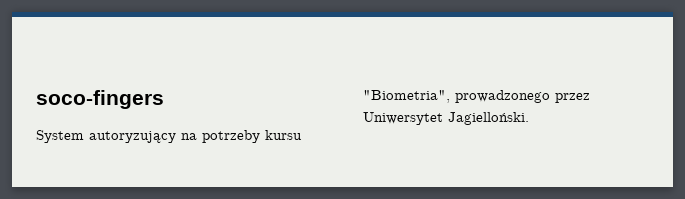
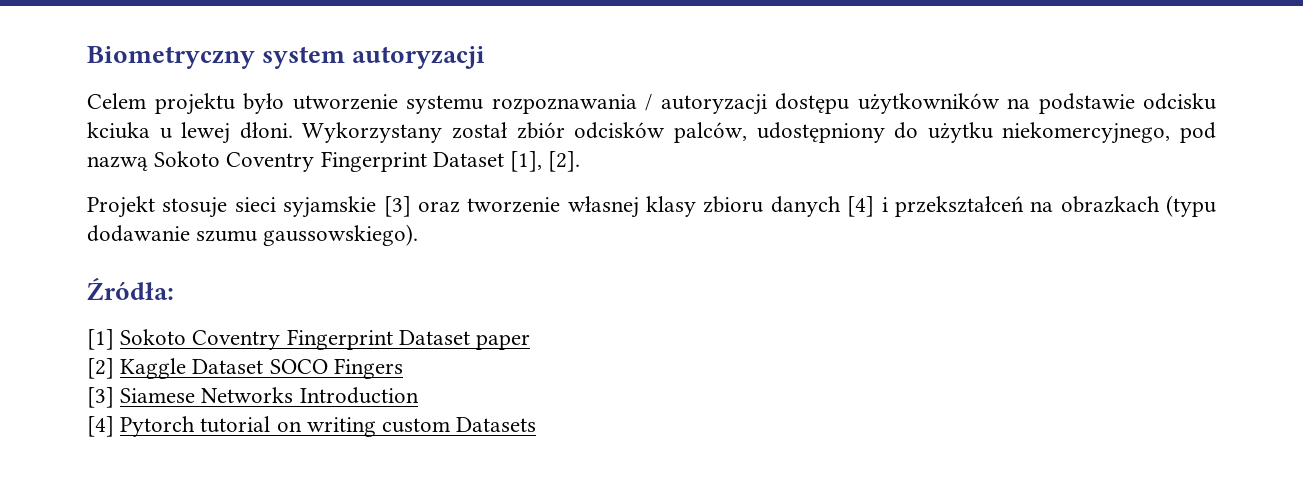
[36,90,164,109] [36,130,302,143] [363,90,590,103] [363,112,529,125] soco-fingers // System autoryzujący na potrzeby kursu "Biometria", prowadzonego przez Uniwersytet Jagielloński. -> [87,46,486,69] [87,93,1216,115] [87,122,1217,144] [87,151,581,172] [87,195,1216,218] [87,224,419,246] [87,277,174,300] [87,329,531,350] [87,358,403,379] [87,387,419,408] [87,416,537,437] Biometryczny system autoryzacji // Celem projektu było utworzenie systemu rozpoznawania / autoryzacji dostępu użytkowników na podstawie odcisku kciuka u lewej dłoni. Wykorzystany został zbiór odcisków palców, udostępniony do użytku niekomercyjnego, pod nazwą Sokoto Coventry Fingerprint Dataset [1], [2]. // Projekt stosuje sieci syjamskie [3] oraz tworzenie własnej klasy zbioru danych [4] i przekształceń na obrazkach (typu dodawanie szumu gaussowskiego). // Źródła: // [1] Sokoto Coventry Fingerprint Dataset paper // [2] Kaggle Dataset SOCO Fingers // [3] Siamese Networks Introduction // [4] Pytorch tutorial on writing custom Datasets

